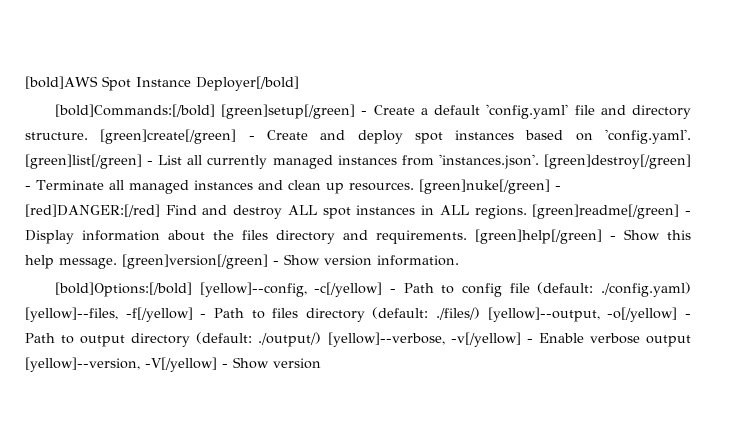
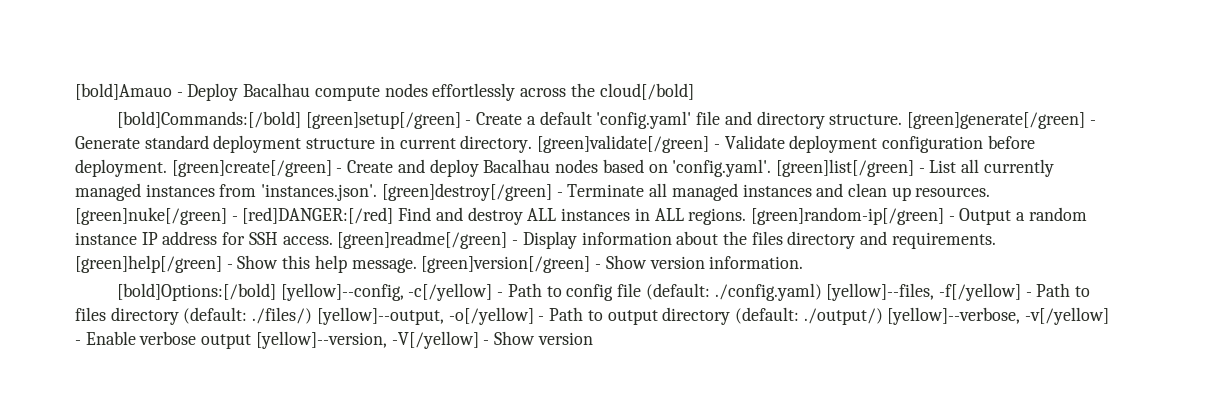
[25,76,299,91] [bold]AWS Spot Instance Deployer[/bold] -> [75,83,694,101] [bold]Amauo - Deploy Bacalhau compute nodes effortlessly across the cloud[/bold]
(88, 136) none -> [906,112,1096,129] [75,135,1035,153] [75,159,167,177] [green]generate[/green] - Generate standard deployment structure in current directory. [green]validate[/green] - Validate deployment configuration before deployment.
[414,130,515,144] spot instances -> [483,159,599,173] Bacalhau nodes
[322,207,351,219] spot -> (557, 214) none
(527, 212) none -> [750,207,1087,225] [75,231,333,245] [green]random-ip[/green] - Output a random instance IP address for SSH access.

